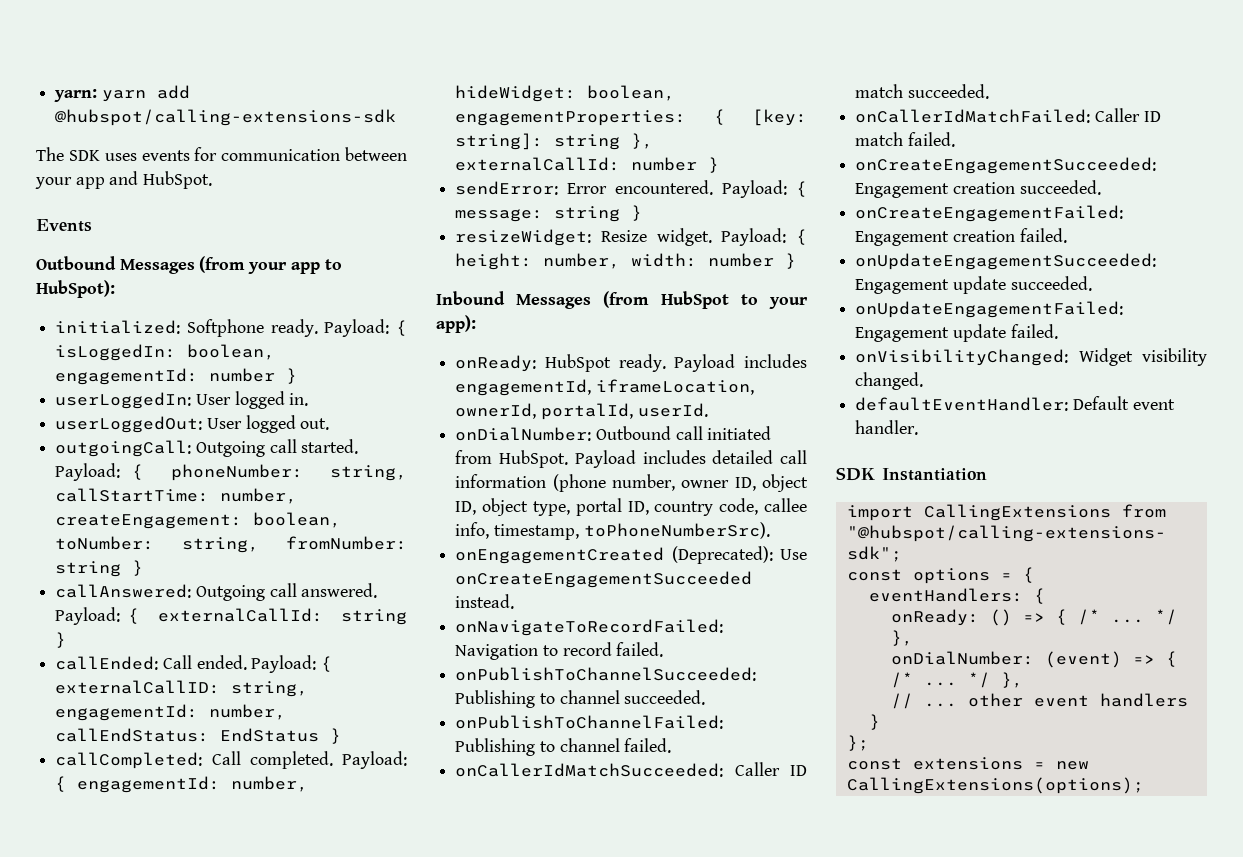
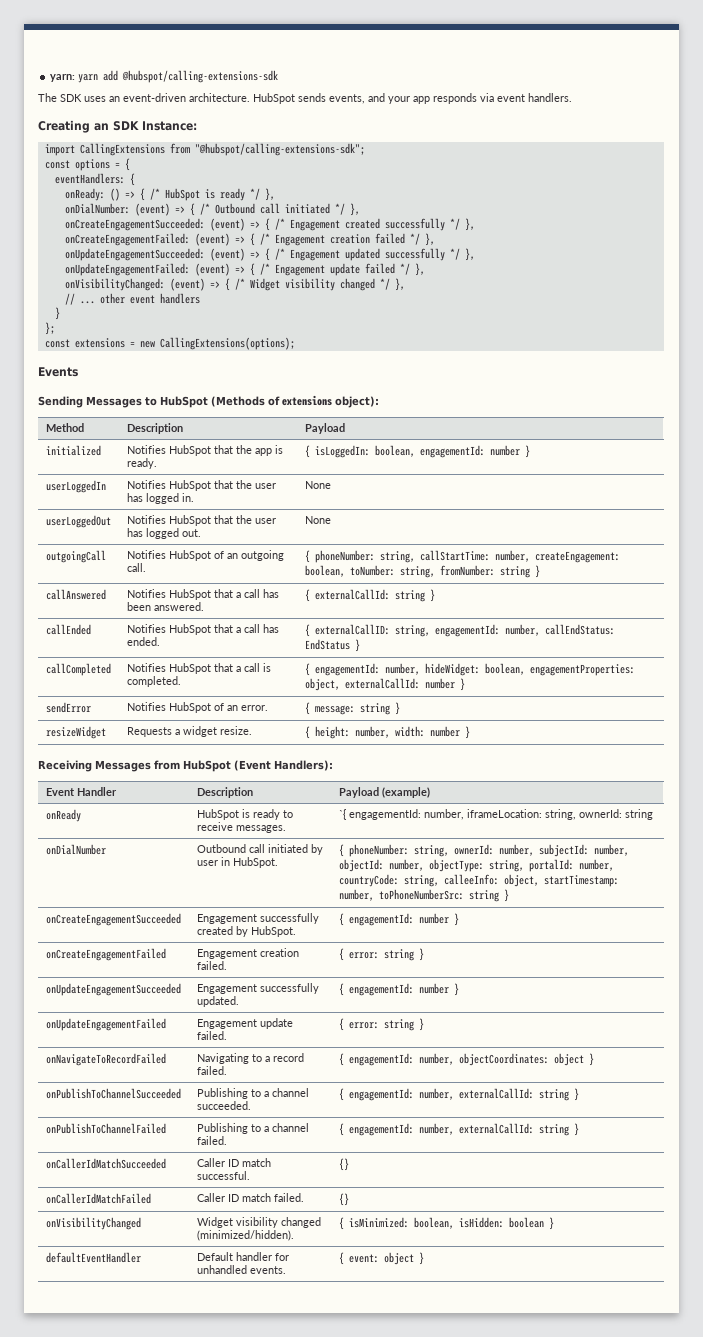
[141,147,407,161] [35,171,213,189] [36,219,92,232] [36,256,342,274] [36,280,115,298] [55,319,407,337] [55,344,276,361] [55,368,298,385] [55,391,309,409] [55,415,330,433] [55,439,359,457] [55,463,407,481] [55,488,298,504] [55,512,342,529] [55,536,407,553] [55,560,144,577] [55,583,378,601] [55,607,407,625] [55,632,67,648] [55,655,333,673] [55,680,309,697] [55,704,287,721] [55,728,342,744] [55,751,407,769] [55,776,309,793] [455,85,676,102] [455,109,807,126] [455,133,654,150] [455,157,720,173] [455,180,807,198] [455,205,643,222] [455,228,807,246] [455,253,797,270] [436,291,808,309] [436,315,476,333] [455,354,807,372] [455,379,754,396] [455,403,708,420] [455,426,772,441] [455,450,807,468] [455,474,808,492] [455,498,807,516] [455,522,770,540] [455,546,807,564] [455,571,753,588] [455,594,515,609] [455,619,724,636] [455,642,664,660] [455,667,757,681] [455,690,706,708] [455,715,724,729] [455,738,672,756] [455,762,807,777] [855,84,989,99] [855,108,1161,123] [855,132,955,147] [855,157,1157,174] [855,180,1101,198] [855,205,1124,222] [855,228,1067,246] [855,253,1157,270] [855,276,1092,294] [855,301,1124,318] [855,324,1058,342] [855,348,1207,366] [855,372,924,390] [855,396,1175,411] [855,420,919,435] [836,467,987,481] events for communication between your app and HubSpot. // Events // Outbound Messages (from your app to HubSpot): // initialized: Softphone ready. Payload: { isLoggedIn: boolean, engagementId: number } // userLoggedIn: User logged in. // userLoggedOut: User logged out. // outgoingCall: Outgoing call started. Payload: { phoneNumber: string, callStartTime: number, createEngagement: boolean, toNumber: string, fromNumber: string } // callAnswered: Outgoing call answered. Payload: { externalCallId: string } // callEnded: Call ended. Payload: { externalCallID: string, engagementId: number, callEndStatus: EndStatus } // callCompleted: Call completed. Payload: { engagementId: number, hideWidget: boolean, engagementProperties: { [key: string]: string }, externalCallId: number } // sendError: Error encountered. Payload: { message: string } // resizeWidget: Resize widget. Payload: { height: number, width: number } // Inbound Messages (from HubSpot to your app): // onReady: HubSpot ready. Payload includes engagementId, iframeLocation, ownerId, portalId, userId. // onDialNumber: Outbound call initiated from HubSpot. Payload includes detailed call information (phone number, owner ID, object ID, object type, portal ID, country code, callee info, timestamp, toPhoneNumberSrc). // onEngagementCreated (Deprecated): Use onCreateEngagementSucceeded instead. // onNavigateToRecordFailed: Navigation to record failed. // onPublishToChannelSucceeded: Publishing to channel succeeded. // onPublishToChannelFailed: Publishing to channel failed. // onCallerIdMatchSucceeded: Caller ID match succeeded. // onCallerIdMatchFailed: Caller ID match failed. // onCreateEngagementSucceeded: Engagement creation succeeded. // onCreateEngagementFailed: Engagement creation failed. // onUpdateEngagementSucceeded: Engagement update succeeded. // onUpdateEngagementFailed: Engagement update failed. // onVisibilityChanged: Widget visibility changed. // defaultEventHandler: Default event handler. // SDK Instantiation -> [109,93,572,104] [38,120,197,133] an event-driven architecture. HubSpot sends events, and your app responds via event handlers. // Creating an SDK Instance:
[1110,619,1144,623] ... -> [164,188,245,201] HubSpot is ready
[923,682,957,686] ... -> [214,203,360,216] [64,218,475,231] [64,233,435,246] [64,248,475,261] [64,263,425,276] [64,278,375,291] Outbound call initiated */ }, // onCreateEngagementSucceeded: (event) => { /* Engagement created successfully */ }, // onCreateEngagementFailed: (event) => { /* Engagement creation failed */ }, // onUpdateEngagementSucceeded: (event) => { /* Engagement updated successfully */ }, // onUpdateEngagementFailed: (event) => { /* Engagement update failed */ }, // onVisibilityChanged: (event) => { /* Widget visibility changed
(1144, 785) none -> [38,367,78,377] [38,395,379,408] [45,423,84,432] [126,423,183,434] [304,423,345,434] [45,445,101,456] [126,445,283,456] [126,458,157,469] [304,445,530,458] [45,480,106,493] [126,480,276,491] [126,493,194,504] [304,481,331,489] [45,515,111,528] [126,515,276,526] [126,528,201,539] [304,516,331,524] [45,550,106,563] [126,550,284,561] [126,563,146,572] [304,550,620,563] [304,565,540,578] [45,589,106,600] [126,589,279,600] [126,602,204,611] [304,589,435,602] [45,624,91,635] [126,624,279,635] [126,637,160,646] [304,624,615,637] [304,639,360,652] [45,663,111,676] [126,663,271,674] [126,676,181,687] [304,663,635,676] [304,678,465,691] [45,702,91,713] [126,702,268,713] [304,702,400,715] [45,726,106,739] [126,726,252,737] [304,726,470,739] [38,760,333,772] [45,787,117,796] [196,787,253,798] [338,787,430,798] [45,809,81,822] [196,809,293,820] [196,822,286,833] [338,809,653,820] [45,844,106,855] [196,844,323,855] [196,857,278,868] [338,844,629,857] [338,859,614,872] [338,874,619,887] [338,889,509,902] [45,913,181,926] [196,913,319,924] [196,926,296,937] [338,913,459,926] [45,948,166,961] [196,948,299,959] [196,961,227,970] [338,948,424,961] [45,983,181,996] [196,983,319,994] [196,996,239,1007] [338,983,459,996] [45,1018,166,1031] [196,1018,293,1029] [196,1031,227,1040] [338,1018,424,1031] [45,1053,166,1066] [196,1053,304,1064] [196,1066,227,1075] [338,1053,594,1066] [45,1088,181,1099] [196,1088,309,1099] [196,1101,251,1110] [338,1088,579,1101] [45,1123,166,1134] [196,1123,309,1134] [196,1136,227,1145] [338,1123,579,1136] [45,1158,166,1169] [196,1158,271,1167] [196,1171,250,1180] [338,1158,349,1171] [45,1193,151,1204] [196,1193,304,1202] [338,1193,349,1206] [45,1217,141,1230] [196,1217,321,1228] [196,1230,294,1241] [338,1217,554,1230] [45,1252,141,1263] [196,1252,289,1261] [196,1265,286,1274] [338,1252,424,1265] // Events // Sending Messages to HubSpot (Methods of extensions object): // Method | Description | Payload // initialized | Notifies HubSpot that the app is ready. | { isLoggedIn: boolean, engagementId: number } // userLoggedIn | Notifies HubSpot that the user has logged in. | None // userLoggedOut | Notifies HubSpot that the user has logged out. | None // outgoingCall | Notifies HubSpot of an outgoing call. | { phoneNumber: string, callStartTime: number, createEngagement: boolean, toNumber: string, fromNumber: string } // callAnswered | Notifies HubSpot that a call has been answered. | { externalCallId: string } // callEnded | Notifies HubSpot that a call has ended. | { externalCallID: string, engagementId: number, callEndStatus: EndStatus } // callCompleted | Notifies HubSpot that a call is completed. | { engagementId: number, hideWidget: boolean, engagementProperties: object, externalCallId: number } // sendError | Notifies HubSpot of an error. | { message: string } // resizeWidget | Requests a widget resize. | { height: number, width: number } // Receiving Messages from HubSpot (Event Handlers): // Event Handler | Description | Payload (example) // onReady | HubSpot is ready to receive messages. | `{ engagementId: number, iframeLocation: string, ownerId: string // onDialNumber | Outbound call initiated by user in HubSpot. | { phoneNumber: string, ownerId: number, subjectId: number, objectId: number, objectType: string, portalId: number, countryCode: string, calleeInfo: object, startTimestamp: number, toPhoneNumberSrc: string } // onCreateEngagementSucceeded | Engagement successfully created by HubSpot. | { engagementId: number } // onCreateEngagementFailed | Engagement creation failed. | { error: string } // onUpdateEngagementSucceeded | Engagement successfully updated. | { engagementId: number } // onUpdateEngagementFailed | Engagement update failed. | { error: string } // onNavigateToRecordFailed | Navigating to a record failed. | { engagementId: number, objectCoordinates: object } // onPublishToChannelSucceeded | Publishing to a channel succeeded. | { engagementId: number, externalCallId: string } // onPublishToChannelFailed | Publishing to a channel failed. | { engagementId: number, externalCallId: string } // onCallerIdMatchSucceeded | Caller ID match successful. | {} // onCallerIdMatchFailed | Caller ID match failed. | {} // onVisibilityChanged | Widget visibility changed (minimized/hidden). | { isMinimized: boolean, isHidden: boolean } // defaultEventHandler | Default handler for unhandled events. | { event: object }

